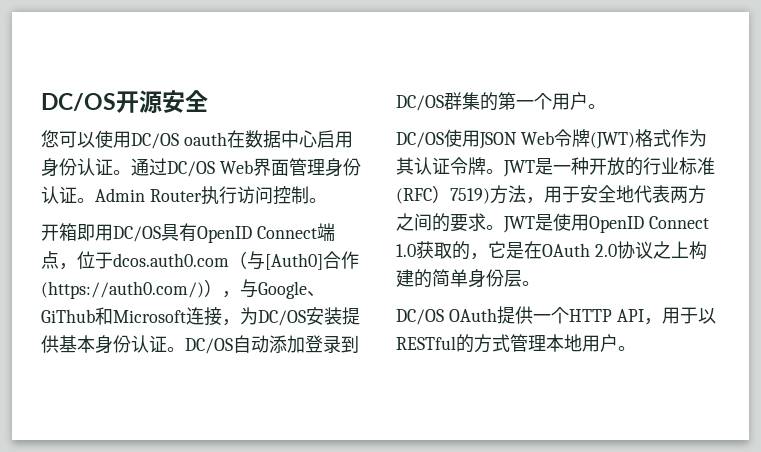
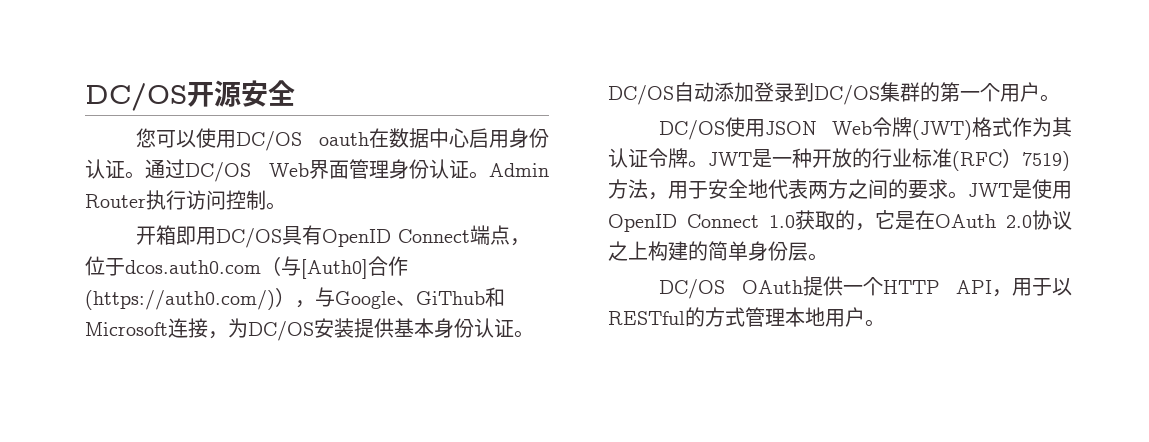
[444,92,480,110] 群集 -> [880,82,920,102] 集群

